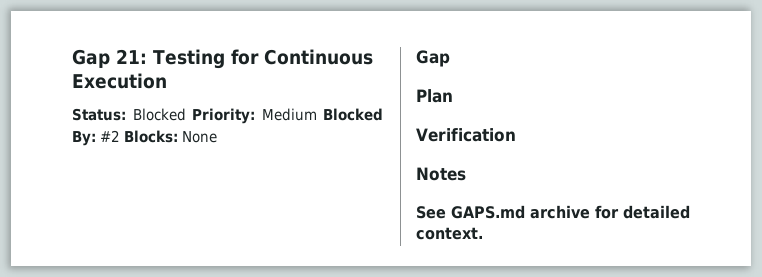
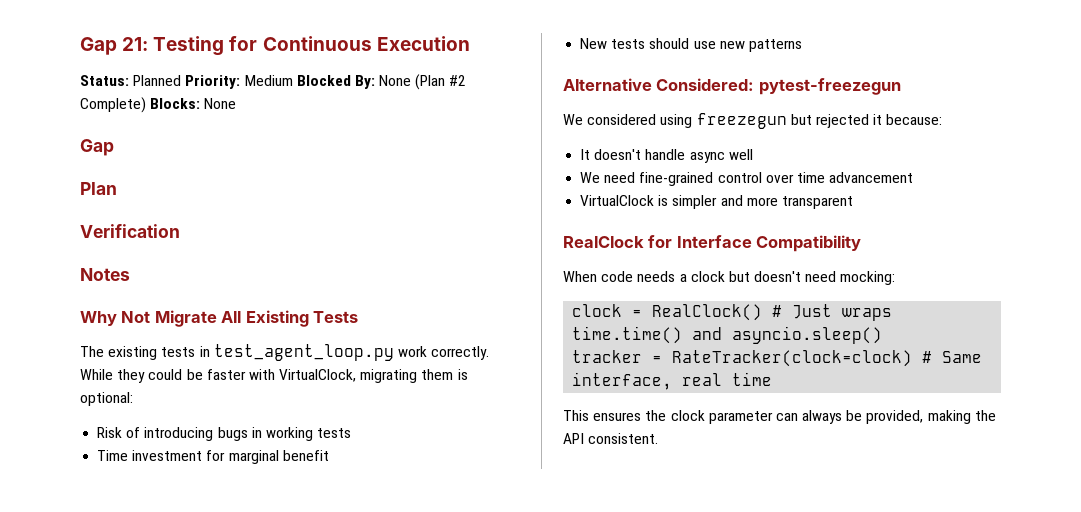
[132,108,186,121] Blocked -> [133,75,182,86] Planned
[100,130,120,142] #2 -> [379,74,467,90] [80,97,146,113] None (Plan #2 Complete)
[416,205,690,219] [416,227,483,240] See GAPS.md archive for detailed context. -> [80,310,359,327] [80,344,490,361] [80,369,468,383] [80,392,133,406] [97,427,352,441] [97,450,329,464] [580,38,802,52] [563,78,901,95] [563,113,943,129] [580,149,753,163] [580,172,914,186] [580,195,853,209] [563,235,862,252] [563,271,896,285] [572,304,893,321] [572,326,883,344] [572,350,983,367] [572,372,773,390] [563,410,996,424] [563,433,659,444] Why Not Migrate All Existing Tests // The existing tests in test_agent_loop.py work correctly. While they could be faster with VirtualClock, migrating them is optional: // Risk of introducing bugs in working tests // Time investment for marginal benefit // New tests should use new patterns // Alternative Considered: pytest-freezegun // We considered using freezegun but rejected it because: // It doesn't handle async well // We need fine-grained control over time advancement // VirtualClock is simpler and more transparent // RealClock for Interface Compatibility // When code needs a clock but doesn't need mocking: // clock = RealClock() # Just wraps time.time() and asyncio.sleep() // tracker = RateTracker(clock=clock) # Same interface, real time // This ensures the clock parameter can always be provided, making the API consistent.

